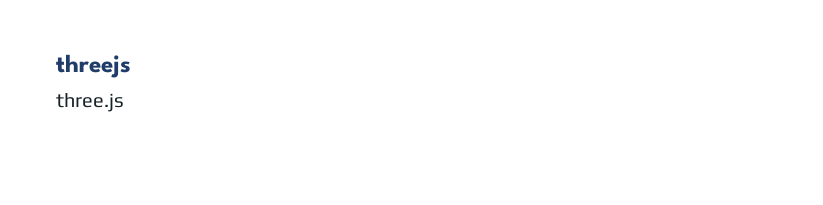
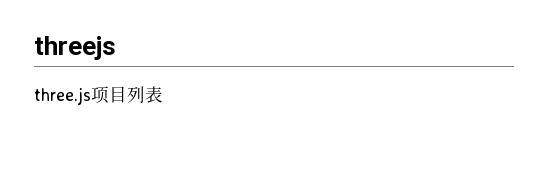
(124, 102) none -> [91,86,163,104] 项目列表

